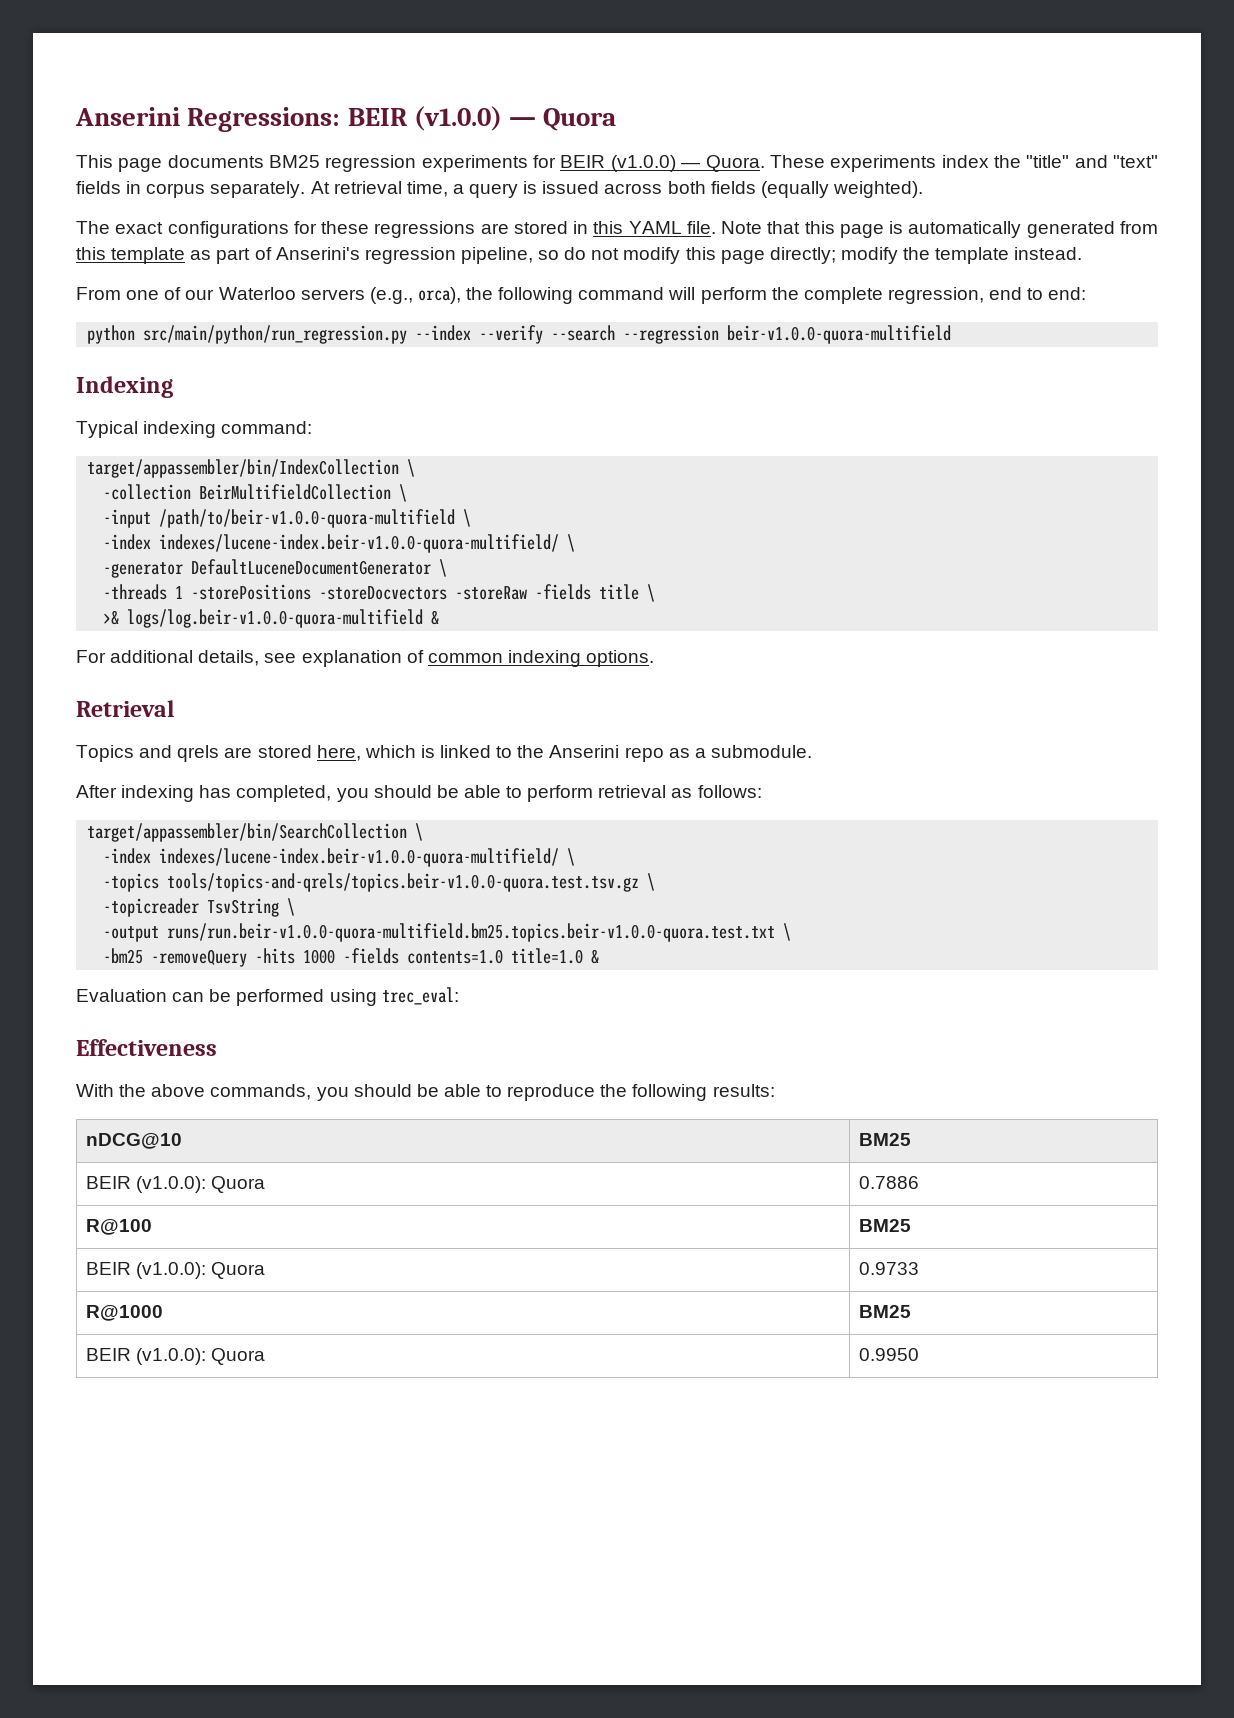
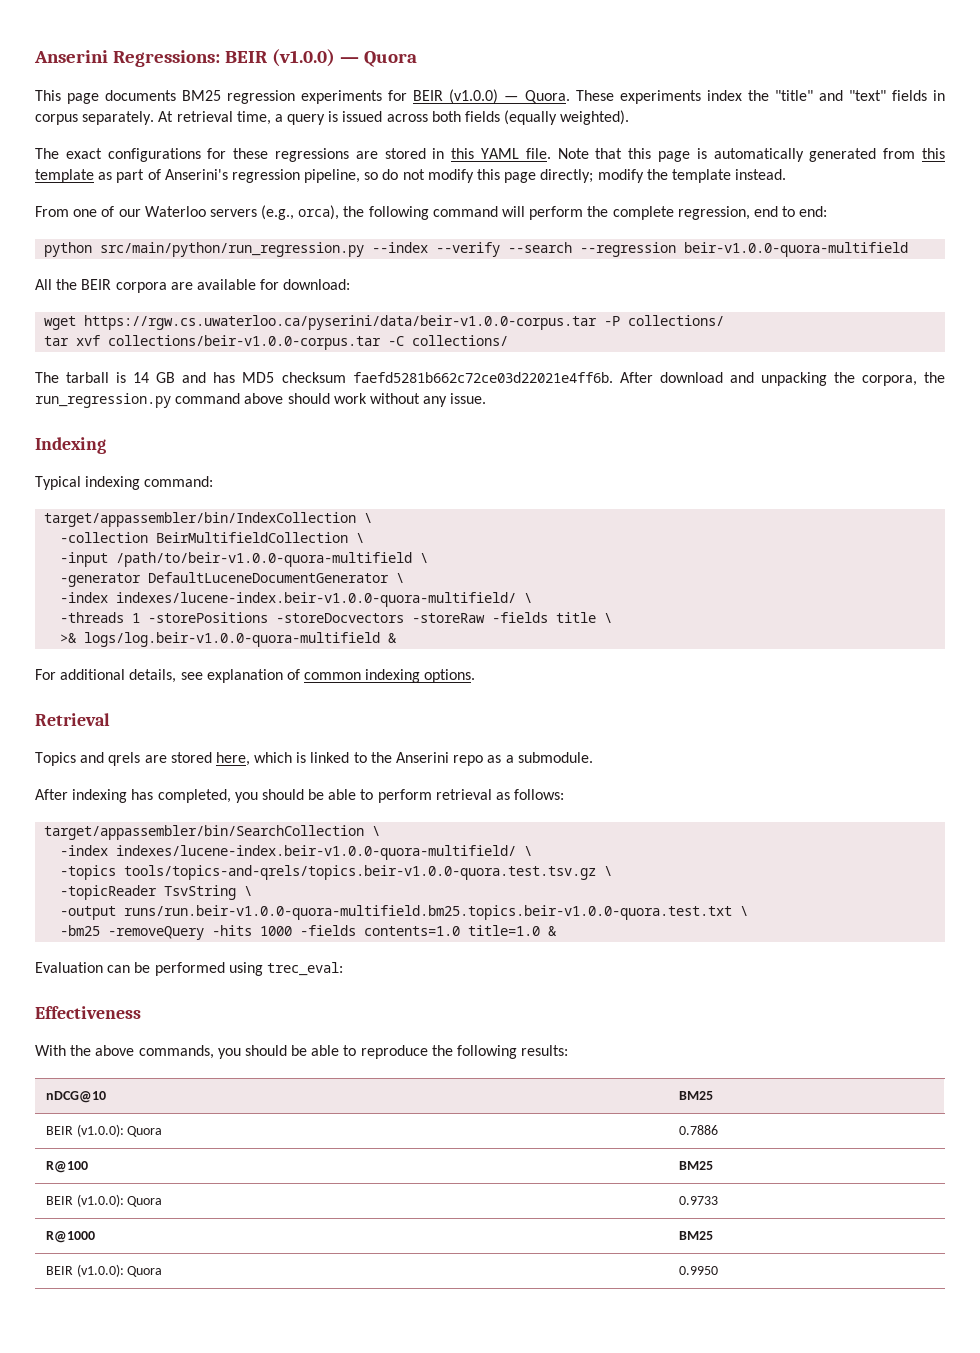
(952, 334) none -> [35,279,351,293] [44,315,725,330] [44,335,509,350] [35,372,945,386] [35,393,487,408] // All the BEIR corpora are available for download: // wget https://rgw.cs.uwaterloo.ca/pyserini/data/beir-v1.0.0-corpus.tar -P collections/ // tar xvf collections/beir-v1.0.0-corpus.tar -C collections/ // The tarball is 14 GB and has MD5 checksum faefd5281b662c72ce03d22021e4ff6b. After download and unpacking the corpora, the run_regression.py command above should work without any issue.
[103,534,576,553] [103,559,448,578] // -index indexes/lucene-index.beir-v1.0.0-quora-multifield/ \ // -generator DefaultLuceneDocumentGenerator \ -> [60,572,405,587] [60,592,533,607] // -generator DefaultLuceneDocumentGenerator \ // -index indexes/lucene-index.beir-v1.0.0-quora-multifield/ \
[103,898,200,917] -topicreader -> [60,885,158,900] -topicReader

